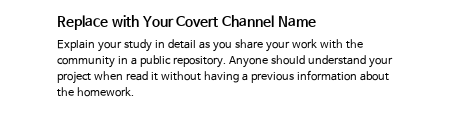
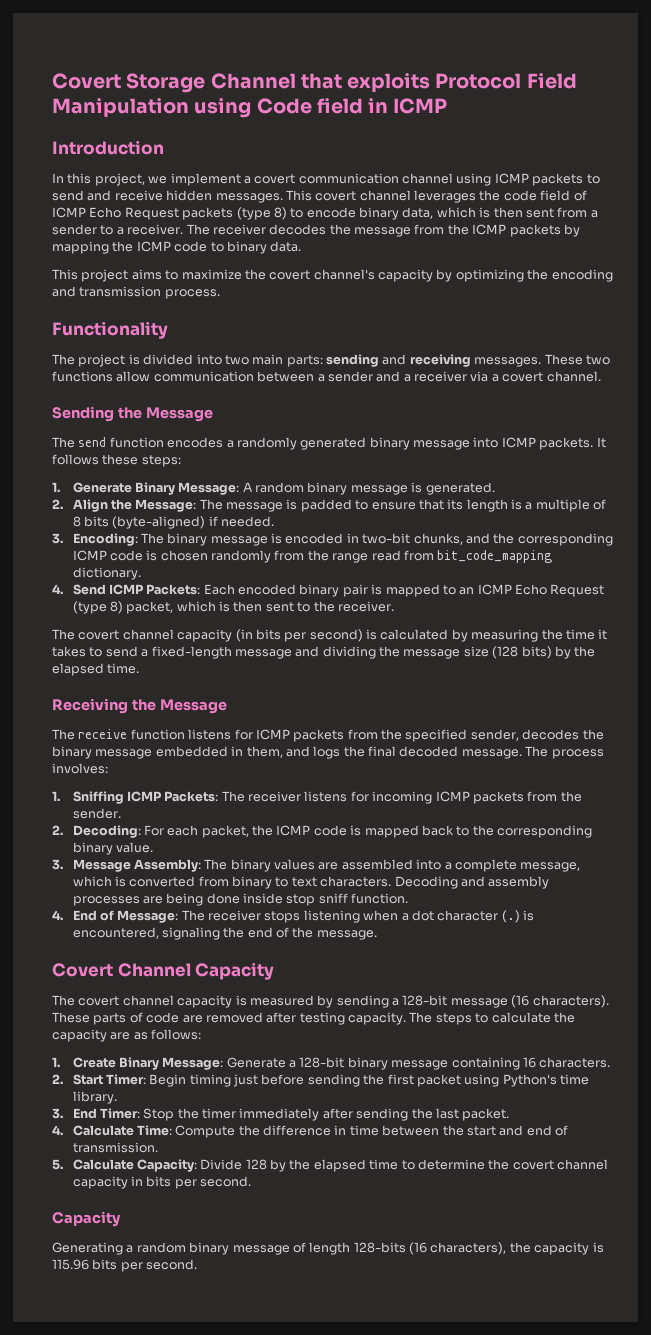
[57,15,316,30] [57,39,363,52] [57,55,393,68] [57,70,389,84] [57,87,134,97] Replace with Your Covert Channel Name // Explain your study in detail as you share your work with the community in a public repository. Anyone should understand your project when read it without having a previous information about the homework. -> [52,73,577,93] [52,98,448,118] [52,140,164,155] [52,173,600,186] [52,190,587,203] [52,207,598,220] [52,224,580,237] [52,241,302,254] [52,269,613,282] [52,286,220,299] [52,321,168,339] [52,354,610,367] [52,371,601,382] [52,406,213,422] [52,437,606,450] [52,454,181,467] [52,482,495,495] [52,499,607,512] [72,516,275,529] [52,533,613,546] [72,550,553,563] [72,567,141,580] [52,584,605,597] [72,601,394,614] [52,629,608,642] [52,646,596,659] [52,663,140,676] [52,698,227,714] [52,729,604,742] [52,746,604,759] [52,763,108,774] [52,791,582,804] [72,808,121,819] [52,825,593,838] [72,842,153,855] [52,859,581,872] [72,876,550,889] [72,893,409,906] [52,910,535,923] [72,927,377,940] [52,962,275,980] [52,995,609,1008] [52,1012,575,1025] [52,1029,202,1042] [52,1057,611,1070] [52,1074,590,1087] [72,1091,117,1104] [52,1108,510,1121] [52,1125,569,1138] [72,1142,158,1153] [52,1159,609,1172] [72,1176,252,1189] [52,1211,121,1227] [52,1242,604,1255] [52,1259,198,1272] Covert Storage Channel that exploits Protocol Field Manipulation using Code field in ICMP // Introduction // In this project, we implement a covert communication channel using ICMP packets to send and receive hidden messages. This covert channel leverages the code field of ICMP Echo Request packets (type 8) to encode binary data, which is then sent from a sender to a receiver. The receiver decodes the message from the ICMP packets by mapping the ICMP code to binary data. // This project aims to maximize the covert channel's capacity by optimizing the encoding and transmission process. // Functionality // The project is divided into two main parts: sending and receiving messages. These two functions allow communication between a sender and a receiver via a covert channel. // Sending the Message // The send function encodes a randomly generated binary message into ICMP packets. It follows these steps: // 1. Generate Binary Message: A random binary message is generated. // 2. Align the Message: The message is padded to ensure that its length is a multiple of 8 bits (byte-aligned) if needed. // 3. Encoding: The binary message is encoded in two-bit chunks, and the corresponding ICMP code is chosen randomly from the range read from bit_code_mapping dictionary. // 4. Send ICMP Packets: Each encoded binary pair is mapped to an ICMP Echo Request (type 8) packet, which is then sent to the receiver. // The covert channel capacity (in bits per second) is calculated by measuring the time it takes to send a fixed-length message and dividing the message size (128 bits) by the elapsed time. // Receiving the Message // The receive function listens for ICMP packets from the specified sender, decodes the binary message embedded in them, and logs the final decoded message. The process involves: // 1. Sniffing ICMP Packets: The receiver listens for incoming ICMP packets from the sender. // 2. Decoding: For each packet, the ICMP code is mapped back to the corresponding binary value. // 3. Message Assembly: The binary values are assembled into a complete message, which is converted from binary to text characters. Decoding and assembly processes are being done inside stop sniff function. // 4. End of Message: The receiver stops listening when a dot character (.) is encountered, signaling the end of the message. // Covert Channel Capacity // The covert channel capacity is measured by sending a 128-bit message (16 characters). These parts of code are removed after testing capacity. The steps to calculate the capacity are as follows: // 1. Create Binary Message: Generate a 128-bit binary message containing 16 characters. // 2. Start Timer: Begin timing just before sending the first packet using Python's time library. // 3. End Timer: Stop the timer immediately after sending the last packet. // 4. Calculate Time: Compute the difference in time between the start and end of transmission. // 5. Calculate Capacity: Divide 128 by the elapsed time to determine the covert channel capacity in bits per second. // Capacity // Generating a random binary message of length 128-bits (16 characters), the capacity is 115.96 bits per second.

